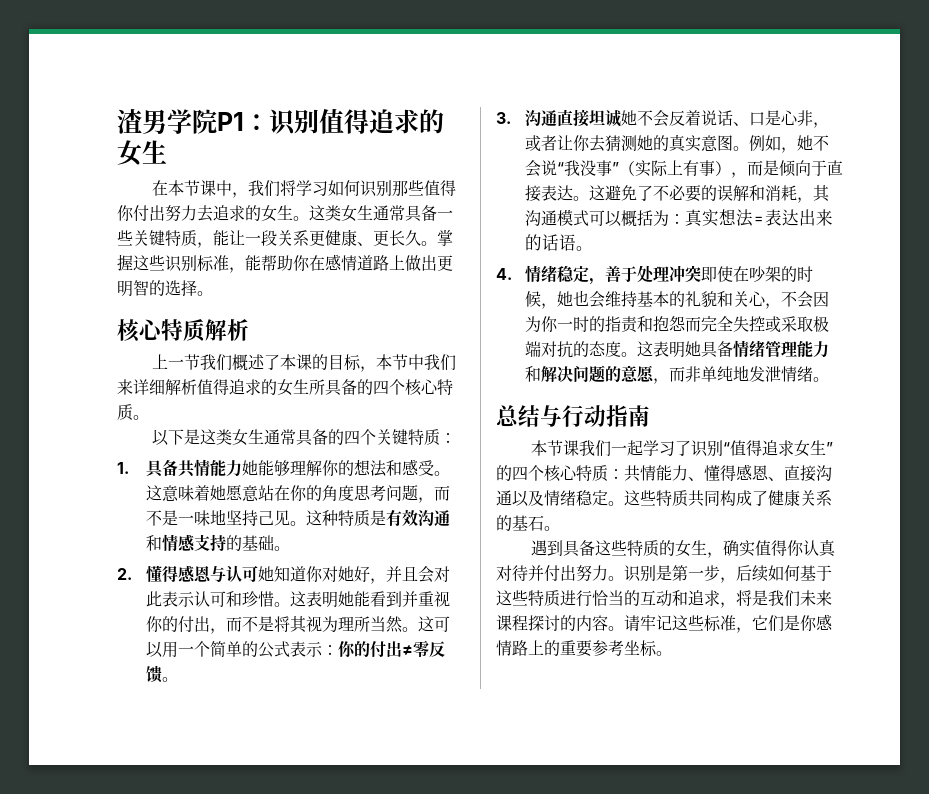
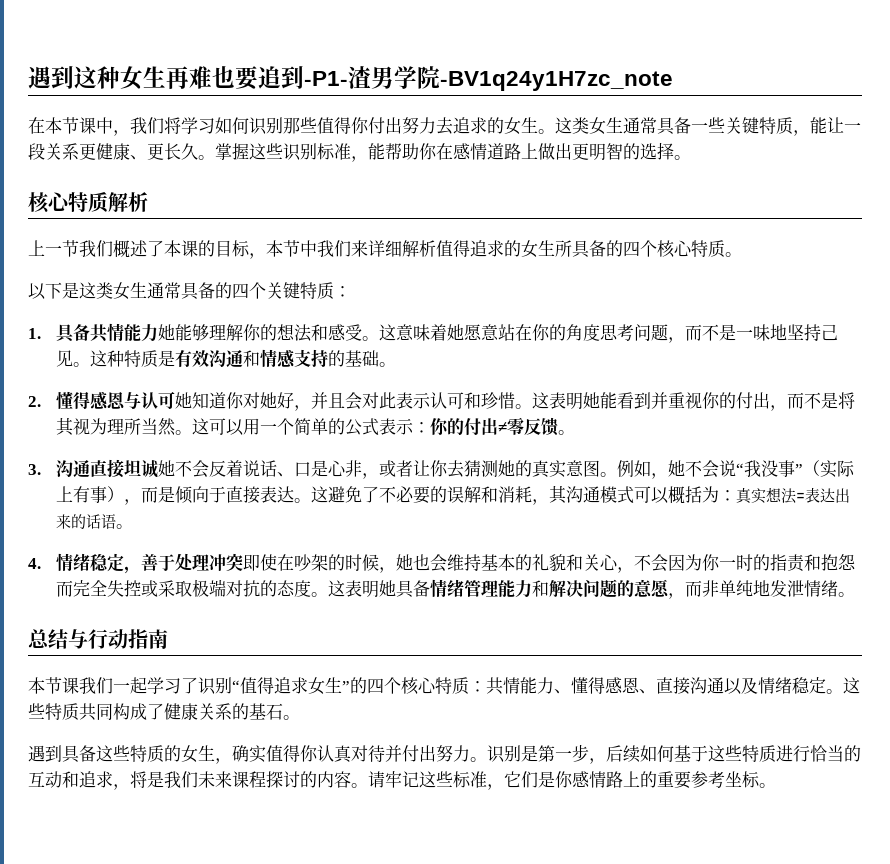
[117,108,444,136] [117,140,167,166] 渣男学院P1：识别值得追求的女生 -> [28,66,673,91] 遇到这种女生再难也要追到-P1-渣男学院-BV1q24y1H7zc_note

